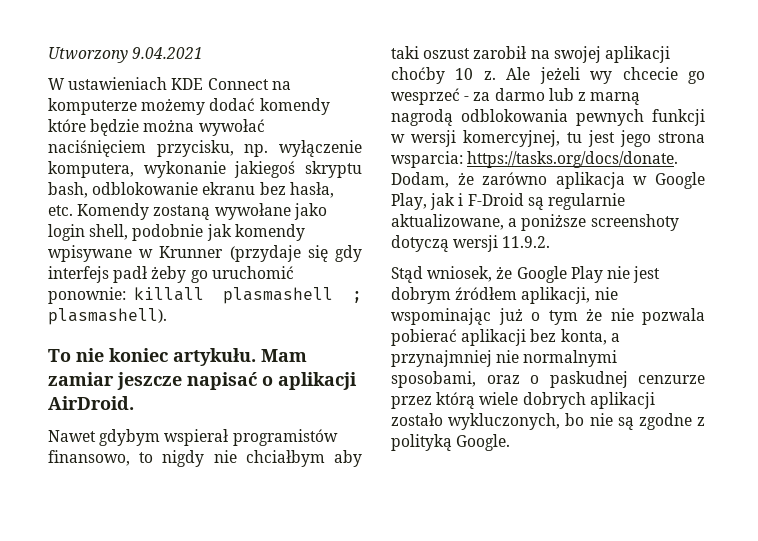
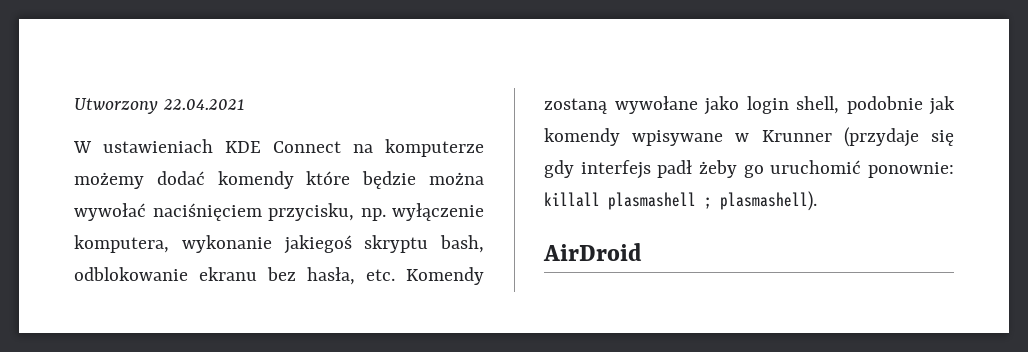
[132,47,204,59] 9.04.2021 -> [162,99,245,110] 22.04.2021
[48,348,307,366] [48,372,357,390] [48,396,134,410] [48,429,338,446] [48,450,362,467] [391,46,670,63] [391,67,705,84] [391,88,641,105] [391,109,705,126] [391,130,705,147] [391,151,679,168] [391,172,705,189] [391,193,625,210] [391,214,679,231] [391,235,551,252] [391,266,661,283] [391,287,618,304] [391,308,705,325] [391,329,620,346] [391,350,618,367] [391,371,705,388] [391,392,655,409] [391,413,705,430] [391,434,511,451] To nie koniec artykułu. Mam zamiar jeszcze napisać o aplikacji AirDroid. // Nawet gdybym wspierał programistów finansowo, to nigdy nie chciałbym aby taki oszust zarobił na swojej aplikacji choćby 10 z. Ale jeżeli wy chcecie go wesprzeć - za darmo lub z marną nagrodą odblokowania pewnych funkcji w wersji komercyjnej, tu jest jego strona wsparcia: https://tasks.org/docs/donate. Dodam, że zarówno aplikacja w Google Play, jak i F-Droid są regularnie aktualizowane, a poniższe screenshoty dotyczą wersji 11.9.2. // Stąd wniosek, że Google Play nie jest dobrym źródłem aplikacji, nie wspominając już o tym że nie pozwala pobierać aplikacji bez konta, a przynajmniej nie normalnymi sposobami, oraz o paskudnej cenzurze przez którą wiele dobrych aplikacji zostało wykluczonych, bo nie są zgodne z polityką Google. -> [543,243,642,261] AirDroid

